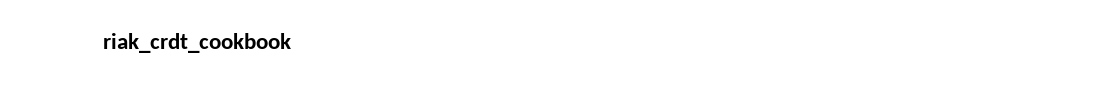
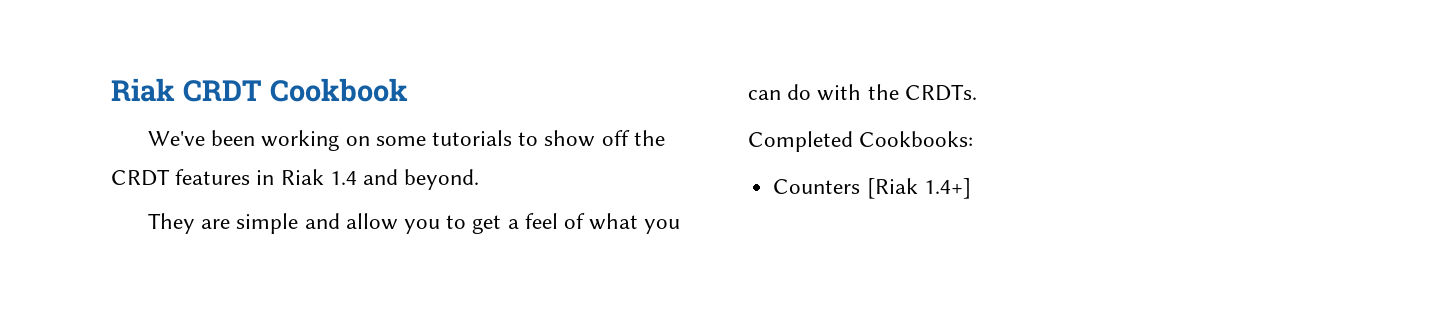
[103,33,291,53] riak_crdt_cookbook -> [111,78,408,102] [147,130,665,151] [111,169,480,190] [147,213,681,234] [748,84,977,101] [748,131,974,152] [773,178,971,199] Riak CRDT Cookbook // We've been working on some tutorials to show off the CRDT features in Riak 1.4 and beyond. // They are simple and allow you to get a feel of what you can do with the CRDTs. // Completed Cookbooks: // Counters [Riak 1.4+]

